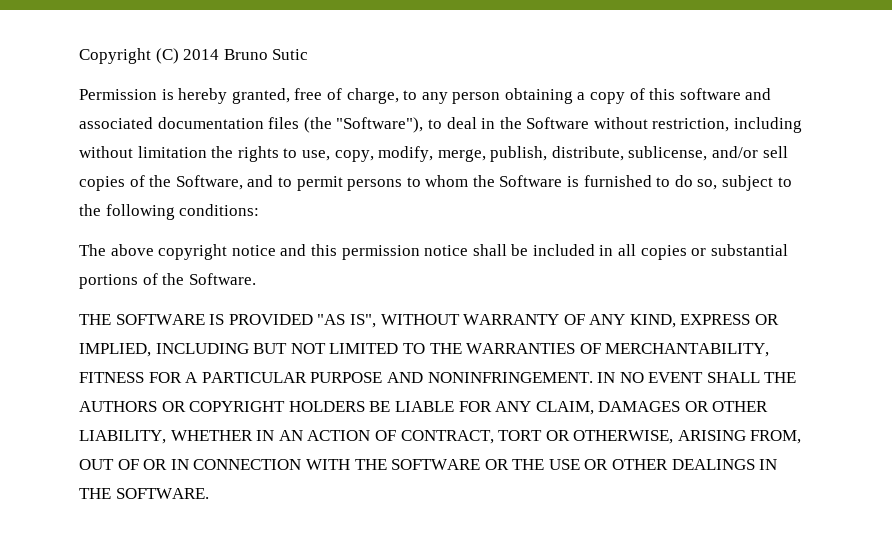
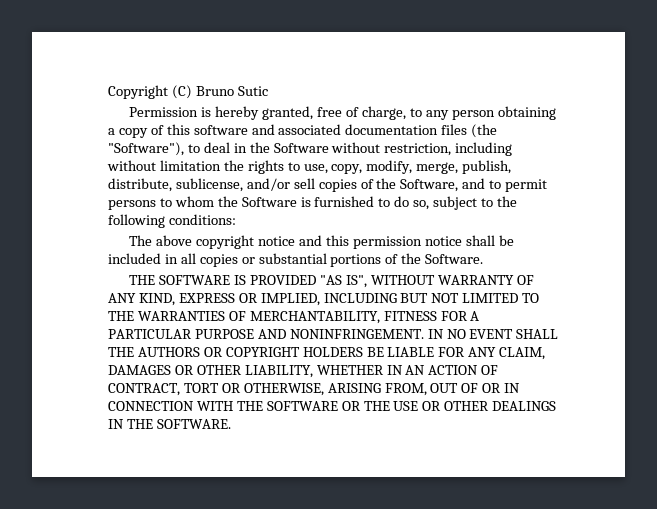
[183,49,220,60] 2014 -> (192, 92) none

